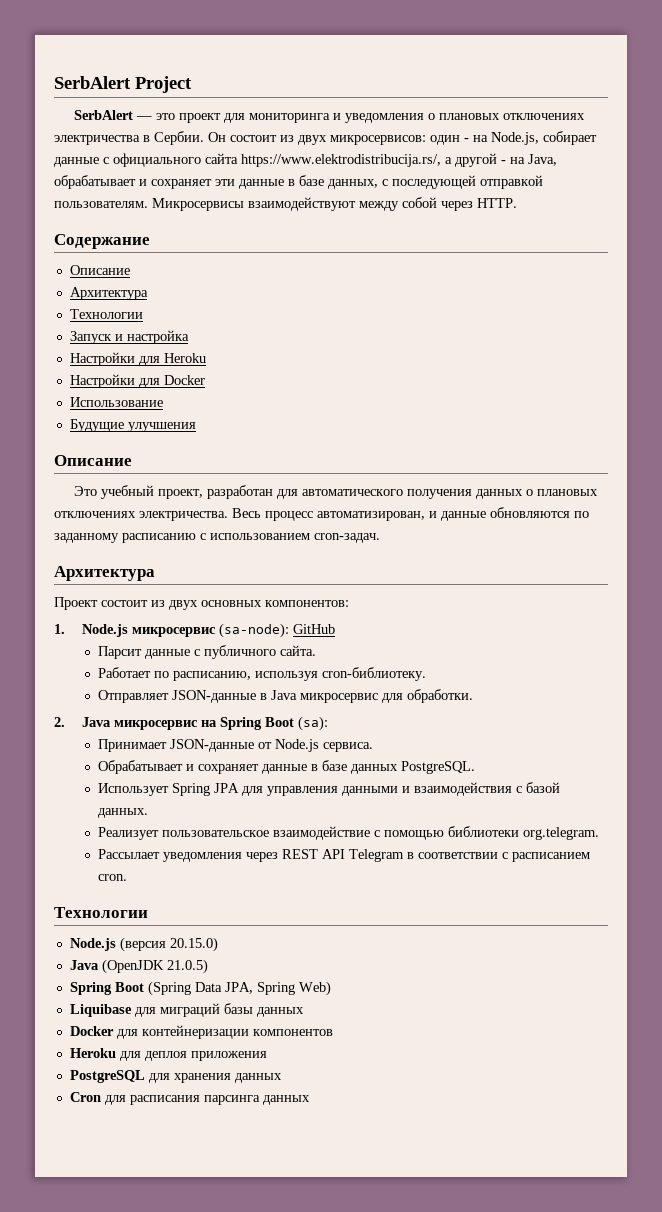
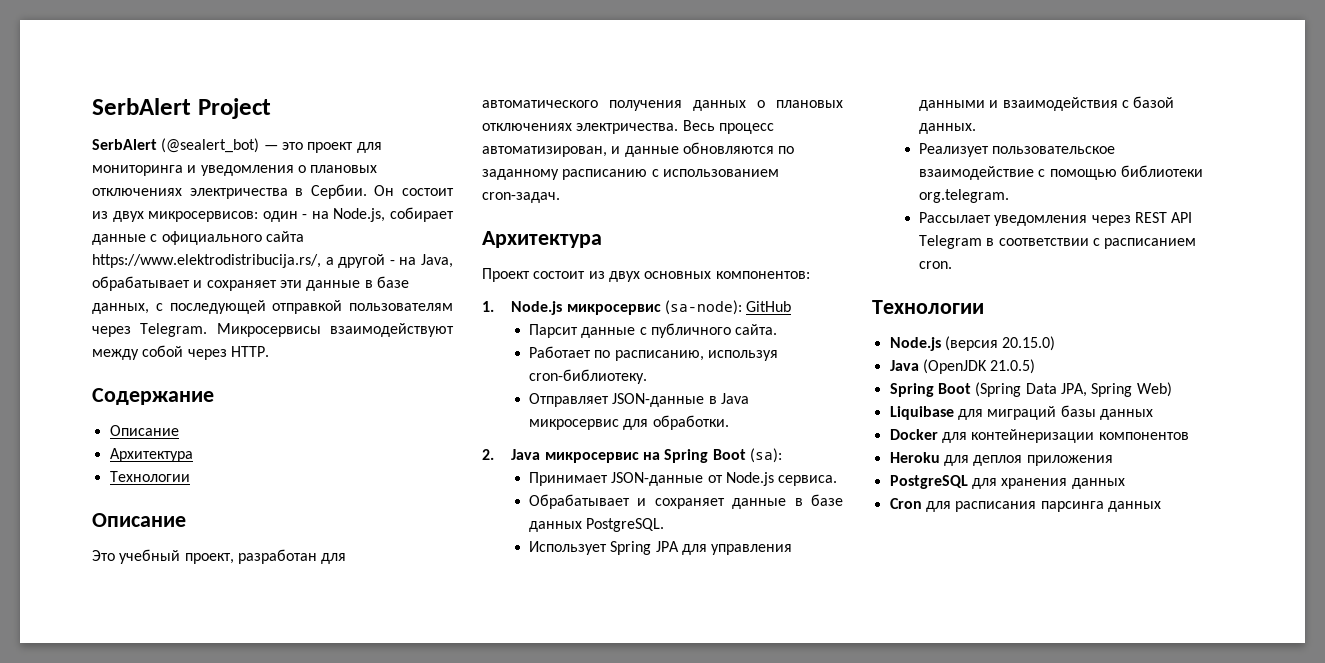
(133, 115) none -> [161,138,260,153] (@sealert_bot)
[54,201,148,208] пользователям. -> [349,303,453,311] [92,323,208,337] пользователям через Telegram.
[69,330,189,344] [69,352,206,366] [69,374,205,388] [69,397,163,407] [69,419,196,432] // Запуск и настройка // Настройки для Heroku // Настройки для Docker // Использование // Будущие улучшения -> (190, 476) none

